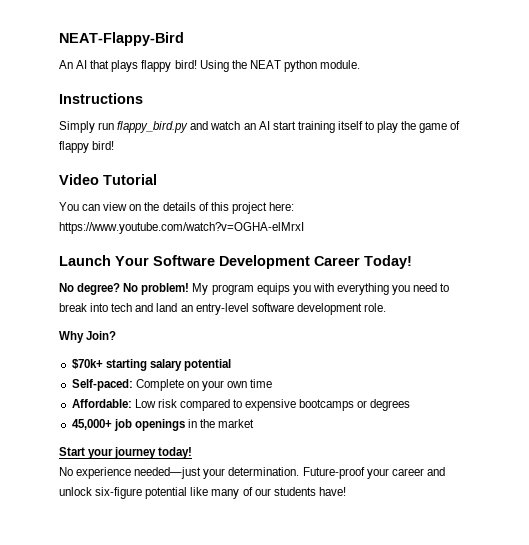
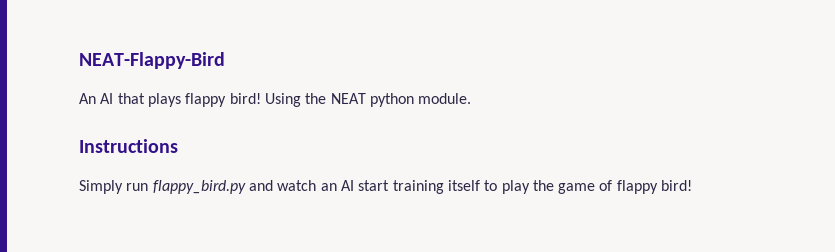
[59,174,157,185] [59,202,294,214] [59,222,304,234] [59,255,412,269] [59,283,450,295] [59,303,386,315] [59,331,117,343] [71,359,231,371] [71,379,273,391] [71,399,411,411] [71,419,255,431] [59,447,193,459] [59,467,445,479] [59,487,346,499] // Video Tutorial // You can view on the details of this project here: https://www.youtube.com/watch?v=OGHA-elMrxI // Launch Your Software Development Career Today! // No degree? No problem! My program equips you with everything you need to break into tech and land an entry-level software development role. // Why Join? // $70k+ starting salary potential // Self-paced: Complete on your own time // Affordable: Low risk compared to expensive bootcamps or degrees // 45,000+ job openings in the market // Start your journey today! // No experience needed—just your determination. Future-proof your career and unlock six-figure potential like many of our students have! -> (693, 185) none

